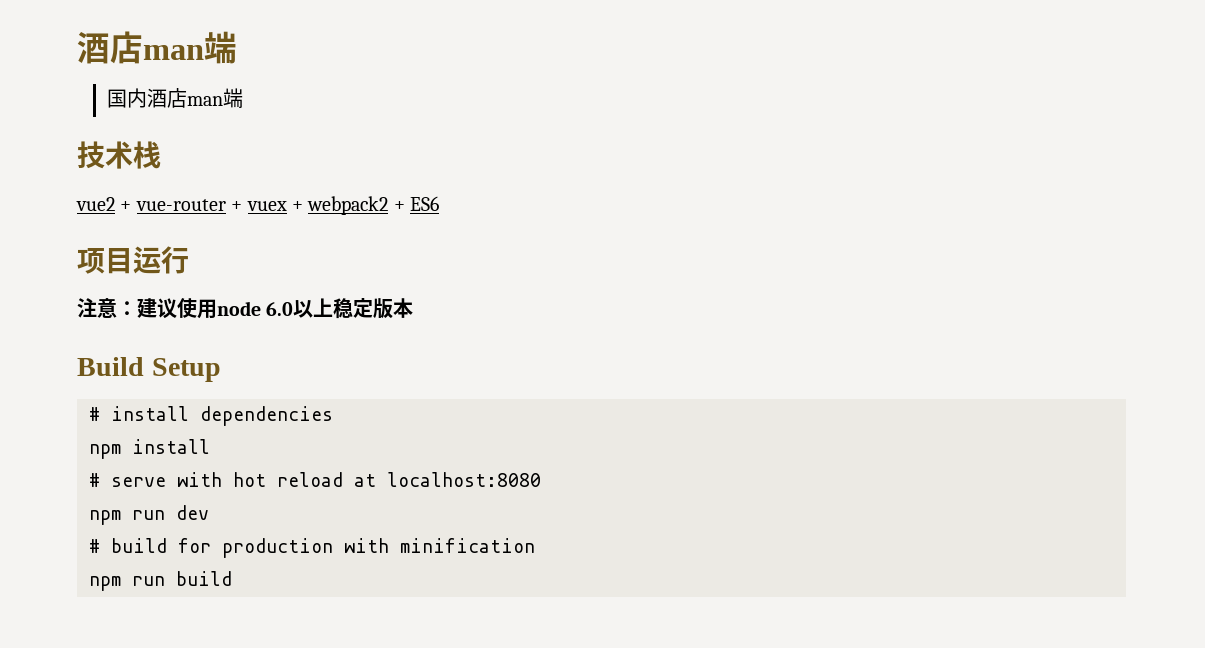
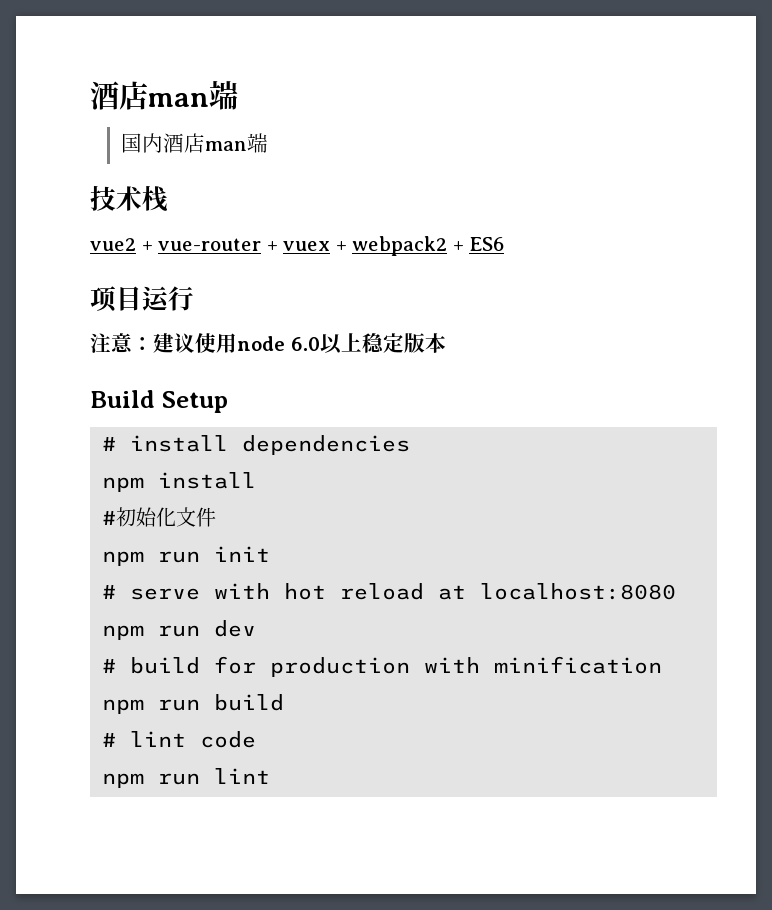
(210, 446) none -> [102,507,217,527] [102,546,271,566] // #初始化文件 // npm run init
(232, 578) none -> [102,731,257,748] [102,768,271,788] // # lint code // npm run lint

